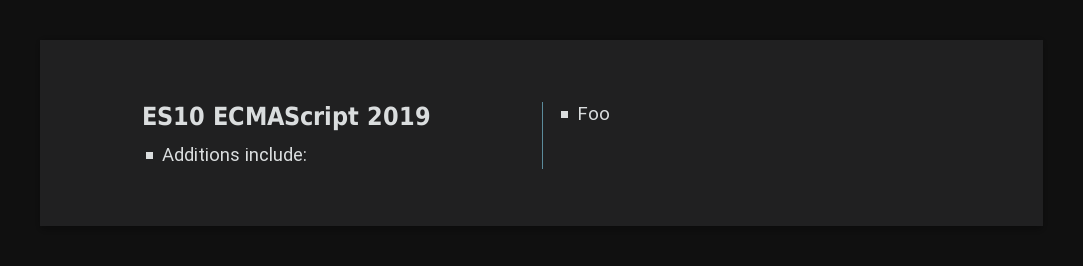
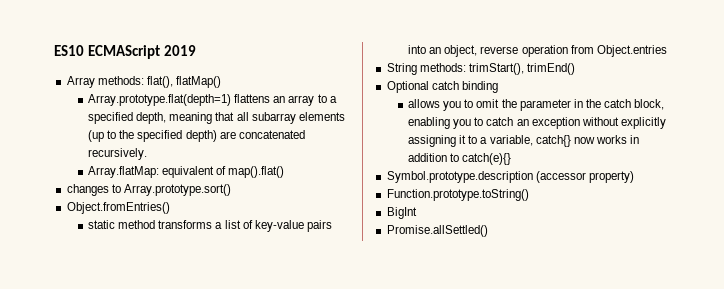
[162,147,308,161] [577,107,611,120] Additions include: // Foo -> [66,76,221,88] [88,94,337,106] [88,112,345,124] [88,130,305,142] [88,148,148,160] [88,166,285,178] [66,184,231,196] [66,202,170,214] [88,220,332,232] [408,45,667,57] [386,63,575,75] [386,81,498,93] [408,99,665,111] [408,117,666,129] [408,135,639,147] [408,153,512,165] [386,171,634,183] [386,189,529,201] [386,207,417,219] [386,225,488,237] Array methods: flat(), flatMap() // Array.prototype.flat(depth=1) flattens an array to a specified depth, meaning that all subarray elements (up to the specified depth) are concatenated recursively. // Array.flatMap: equivalent of map().flat() // changes to Array.prototype.sort() // Object.fromEntries() // static method transforms a list of key-value pairs into an object, reverse operation from Object.entries // String methods: trimStart(), trimEnd() // Optional catch binding // allows you to omit the parameter in the catch block, enabling you to catch an exception without explicitly assigning it to a variable, catch{} now works in addition to catch(e){} // Symbol.prototype.description (accessor property) // Function.prototype.toString() // BigInt // Promise.allSettled()

